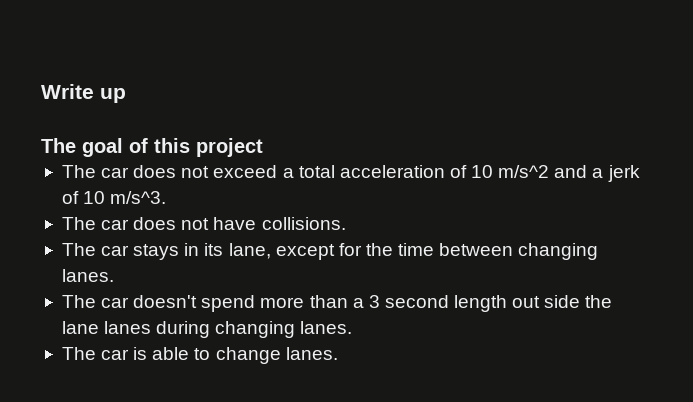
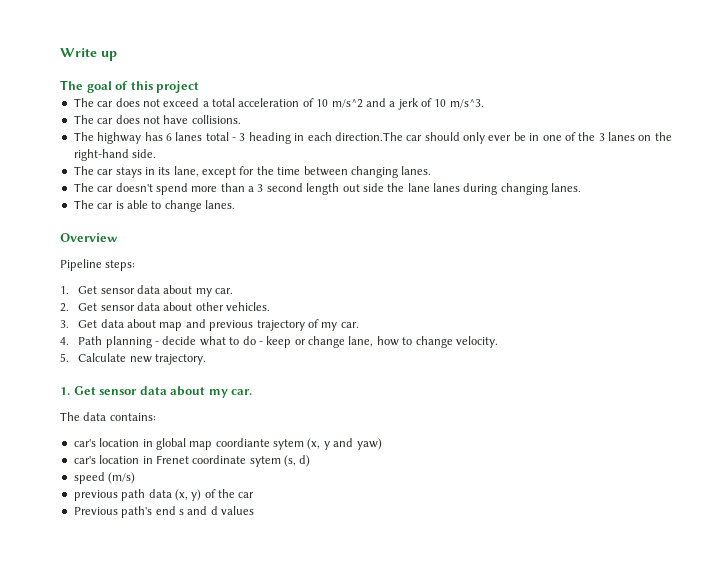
(346, 223) none -> [73,132,672,144] [73,149,157,161] // The highway has 6 lanes total - 3 heading in each direction.The car should only ever be in one of the 3 lanes on the right-hand side.
(338, 353) none -> [60,233,118,242] [60,259,136,271] [60,285,234,297] [60,302,271,312] [60,319,359,331] [60,336,498,348] [60,353,207,365] [60,386,253,398] [60,412,156,421] [73,438,382,450] [73,455,311,467] [73,472,136,484] [73,489,255,501] [73,506,254,518] // Overview // Pipeline steps: // 1. Get sensor data about my car. // 2. Get sensor data about other vehicles. // 3. Get data about map and previous trajectory of my car. // 4. Path planning - decide what to do - keep or change lane, how to change velocity. // 5. Calculate new trajectory. // 1. Get sensor data about my car. // The data contains: // car's location in global map coordiante sytem (x, y and yaw) // car's location in Frenet coordinate sytem (s, d) // speed (m/s) // previous path data (x, y) of the car // Previous path's end s and d values

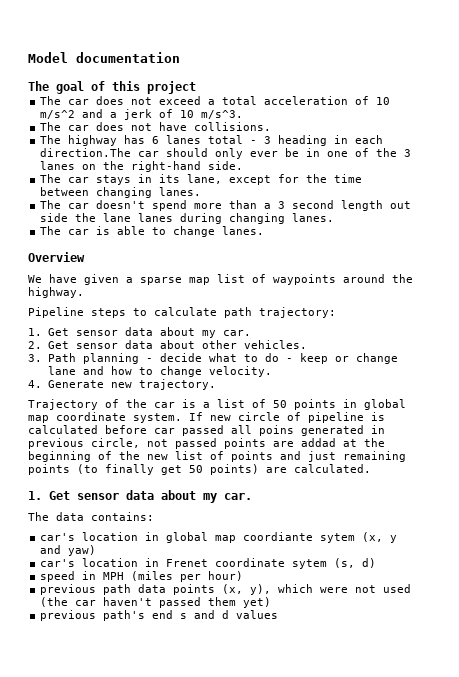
[60,48,117,61] Write up -> [28,52,180,63] Model documentation
[60,259,136,271] Pipeline steps: -> [28,274,413,285] [28,287,84,298] [28,307,336,318] We have given a sparse map list of waypoints around the highway. // Pipeline steps to calculate path trajectory:
[78,319,359,331] [60,337,69,345] Get data about map and previous trajectory of my car. // 4. -> (42, 358) none
[348,336,374,347] lane, -> [47,366,104,375] lane and
[60,353,127,362] 5. Calculate -> [28,380,104,388] 4. Generate
(207, 359) none -> [28,399,406,410] [28,412,385,423] [28,425,385,436] [28,438,385,449] [28,451,406,462] [28,464,371,475] // Trajectory of the car is a list of 50 points in global map coordinate system. If new circle of pipeline is calculated before car passed all poins generated in previous circle, not passed points are addad at the beginning of the new list of points and just remaining points (to finally get 50 points) are calculated.
[108,472,136,484] [73,489,255,501] [73,507,118,515] (m/s) // previous path data (x, y) of the car // Previous -> [82,571,244,582] [40,584,412,595] [40,597,272,608] [40,610,97,621] in MPH (miles per hour) // previous path data points (x, y), which were not used (the car haven't passed them yet) // previous

